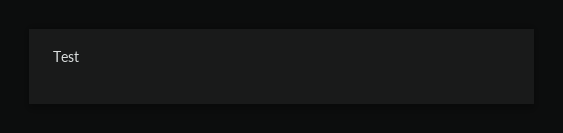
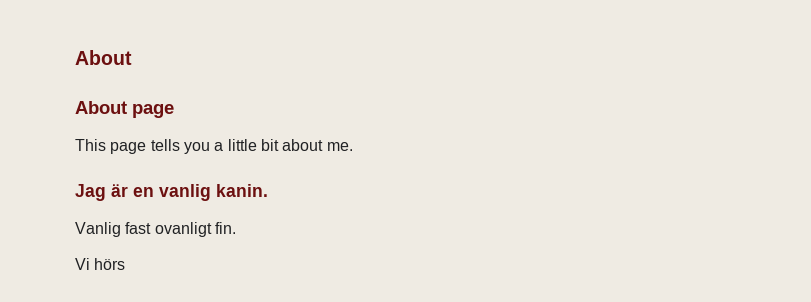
[53,51,79,62] Test -> [75,50,132,65] [75,101,174,118] [75,139,353,154] [75,184,268,201] [75,222,236,237] [75,258,126,270] About // About page // This page tells you a little bit about me. // Jag är en vanlig kanin. // Vanlig fast ovanligt fin. // Vi hörs

